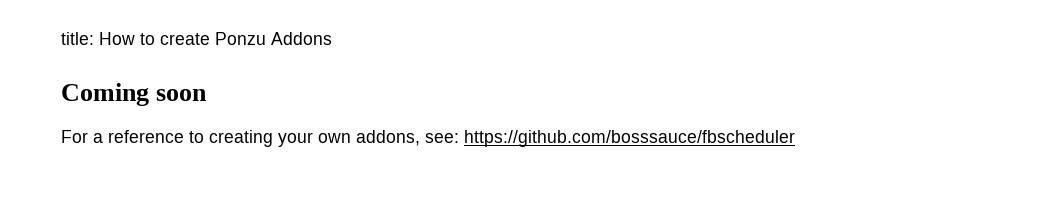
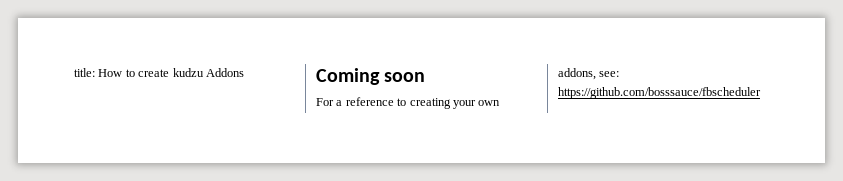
[215,32,266,45] Ponzu -> [172,68,204,77] kudzu

